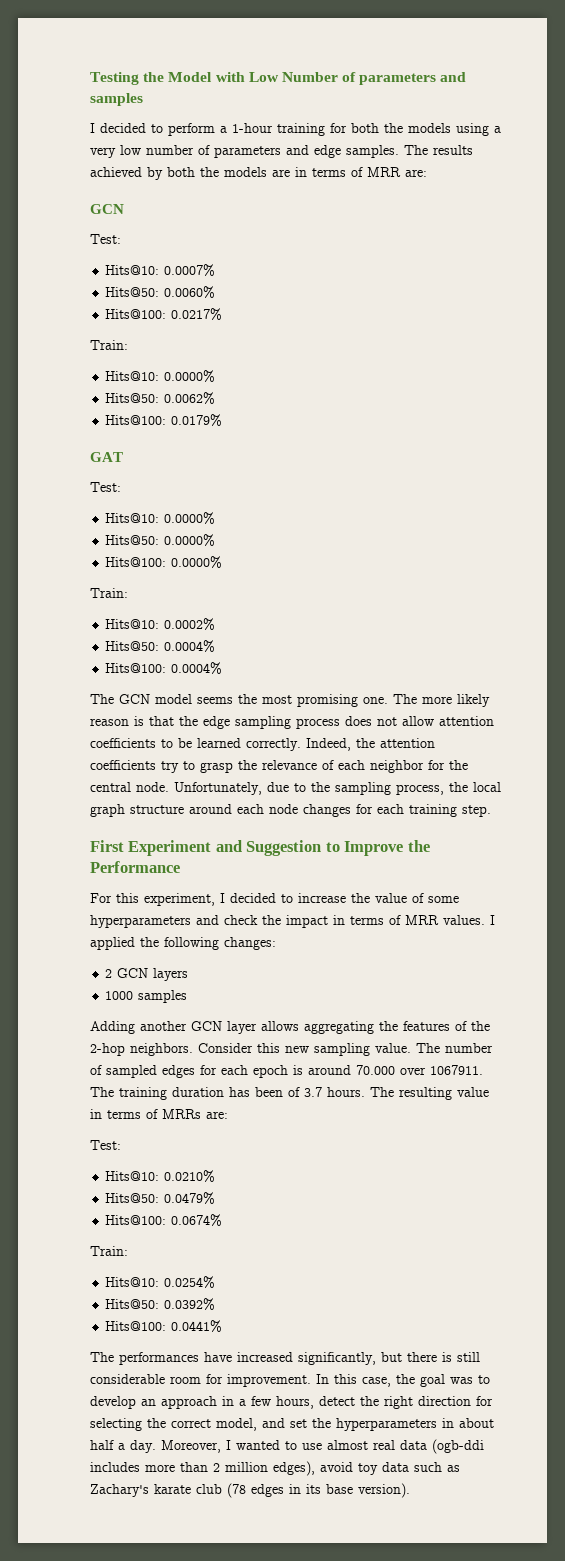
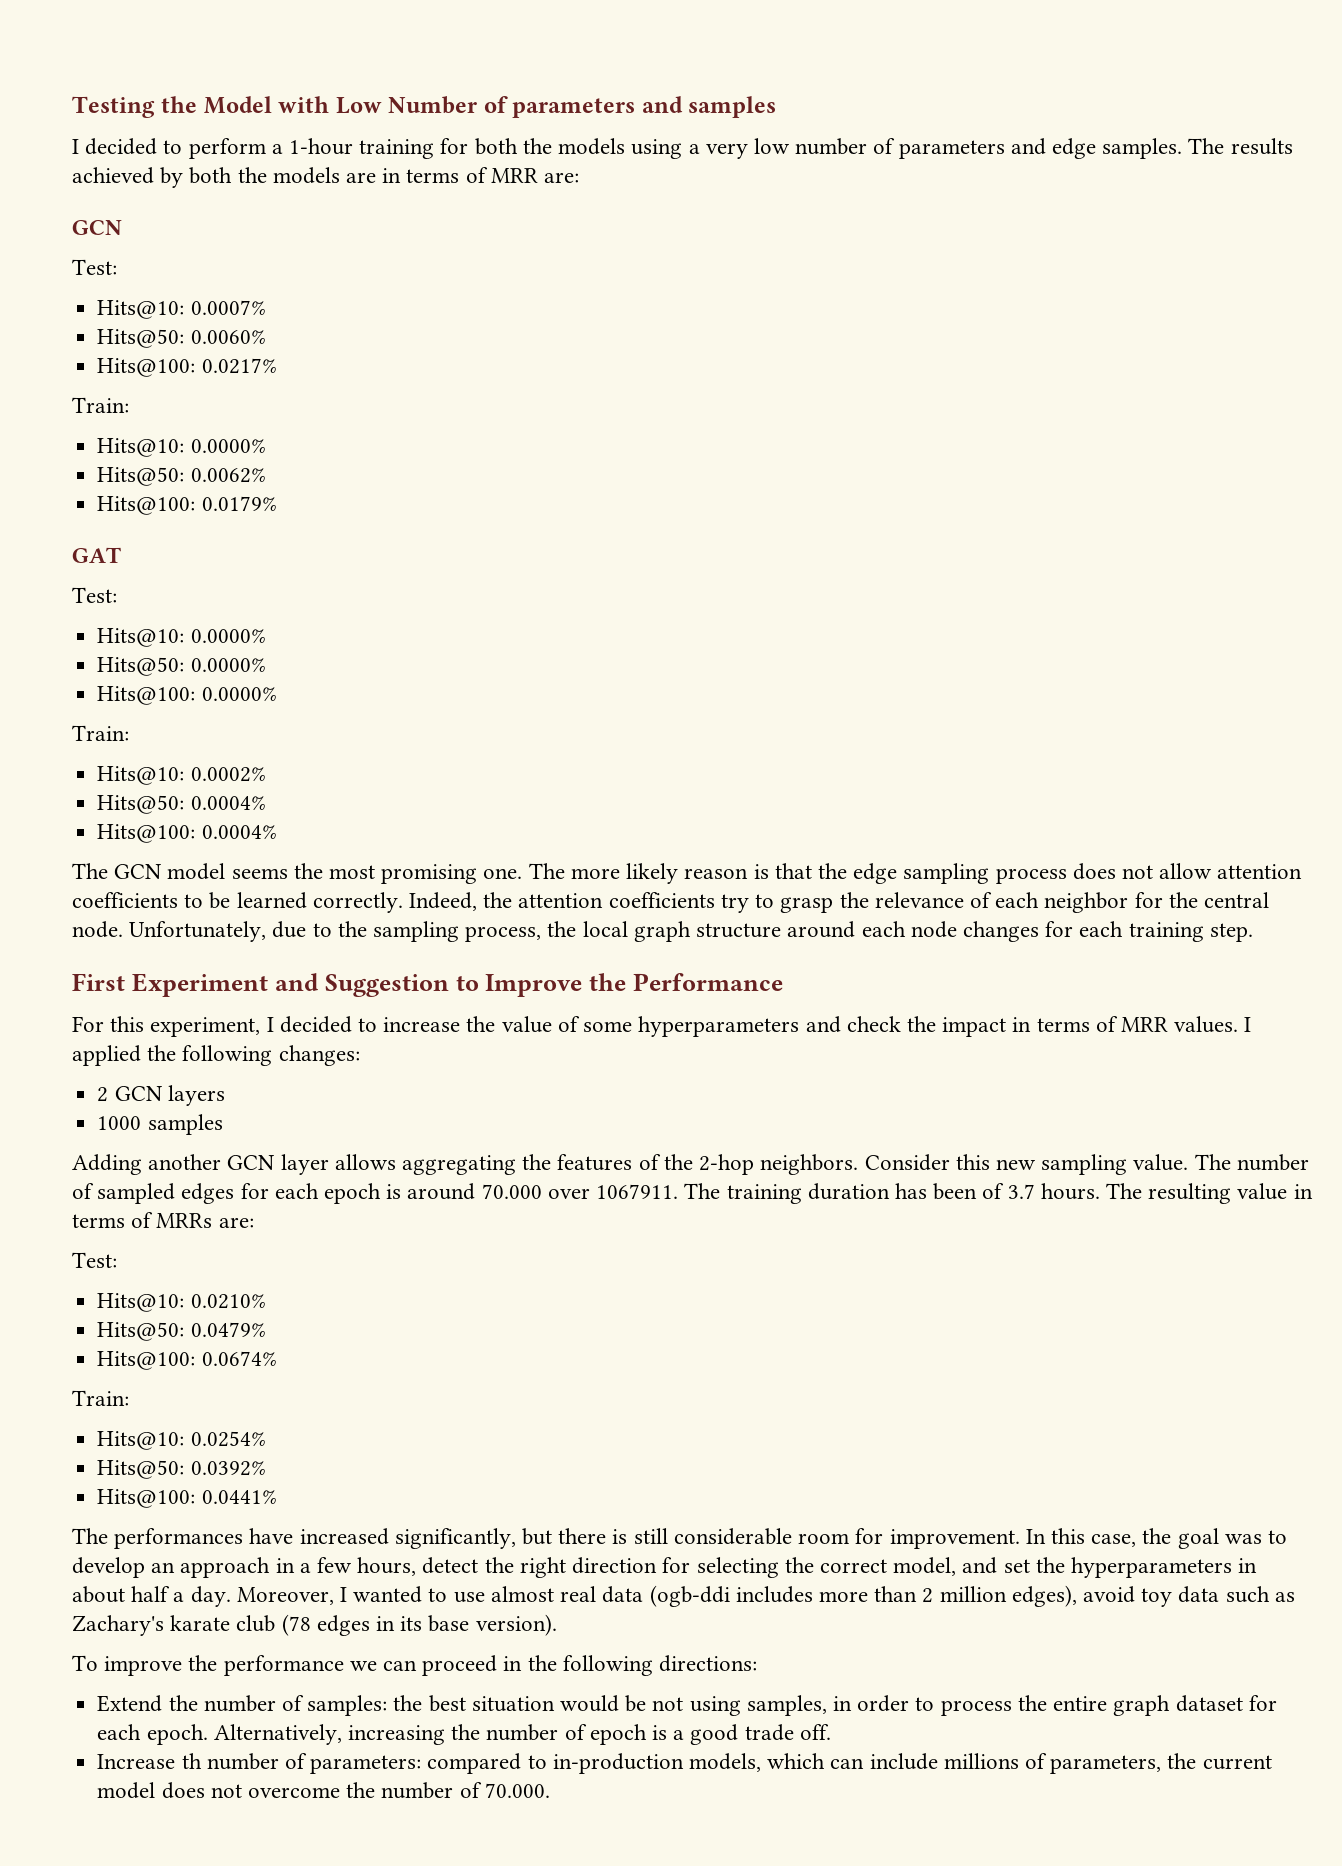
(410, 1490) none -> [72,1655,758,1676] [97,1695,1277,1716] [97,1724,831,1745] [97,1753,1272,1774] [97,1782,550,1799] // To improve the performance we can proceed in the following directions: // Extend the number of samples: the best situation would be not using samples, in order to process the entire graph dataset for each epoch. Alternatively, increasing the number of epoch is a good trade off. // Increase th number of parameters: compared to in-production models, which can include millions of parameters, the current model does not overcome the number of 70.000.

